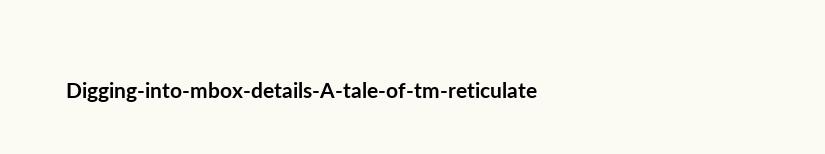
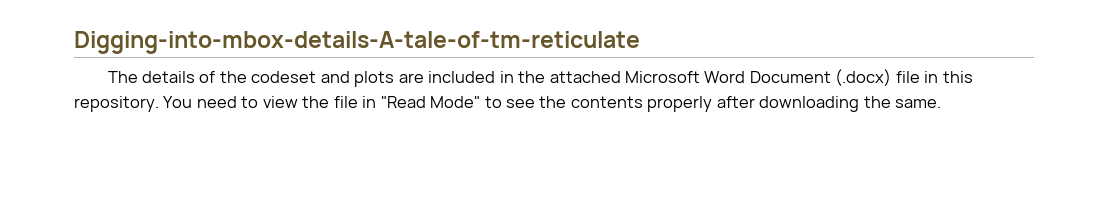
(537, 92) none -> [107,69,973,87] [74,96,942,112] // The details of the codeset and plots are included in the attached Microsoft Word Document (.docx) file in this repository. You need to view the file in "Read Mode" to see the contents properly after downloading the same.

